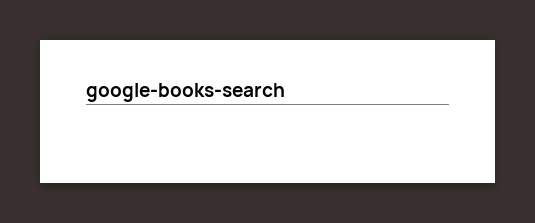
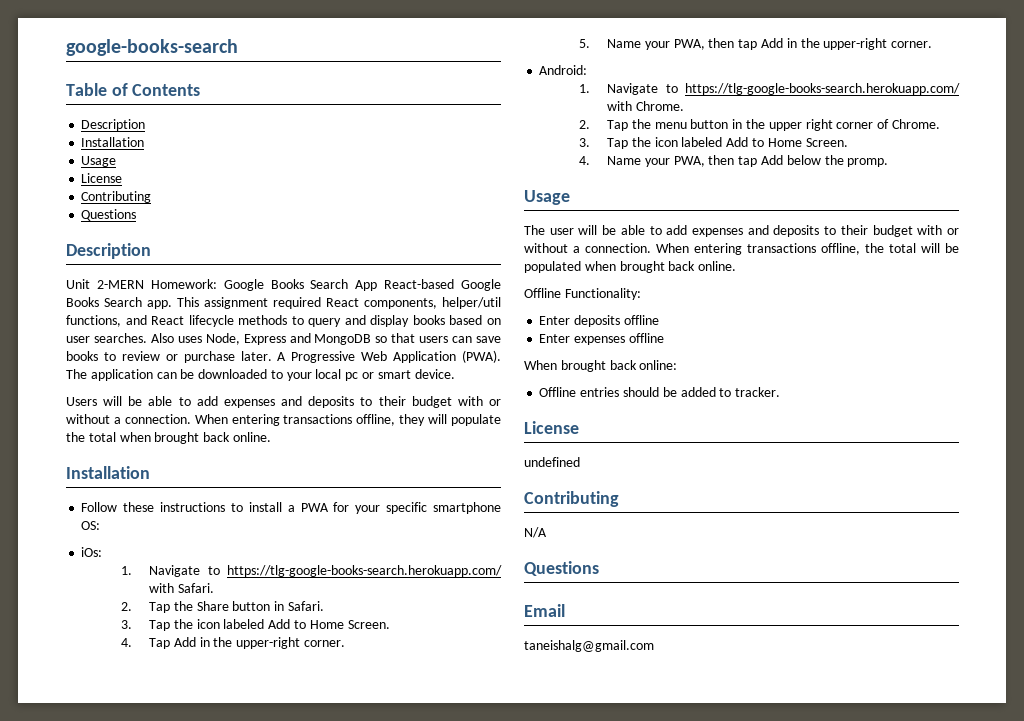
(285, 92) none -> [66,83,201,96] [81,119,146,131] [81,137,145,147] [81,156,117,167] [81,173,123,183] [81,191,152,203] [81,209,137,221] [66,243,151,259] [66,279,501,291] [66,297,501,309] [66,315,502,327] [66,333,502,345] [66,350,501,363] [66,369,455,381] [66,396,501,408] [66,414,502,426] [66,432,271,444] [66,466,150,479] [81,502,502,514] [81,521,101,530] [81,547,103,557] [121,565,502,577] [149,583,214,593] [121,601,325,613] [121,619,390,631] [121,637,346,649] [579,38,933,50] [539,65,588,75] [579,83,960,95] [607,101,684,111] [579,119,940,131] [579,137,848,149] [579,155,889,167] [524,190,570,205] [524,225,959,237] [524,243,959,255] [524,261,737,273] [524,288,641,300] [539,315,659,327] [539,333,664,345] [524,360,678,372] [539,387,781,397] [524,421,579,434] [524,457,580,467] [524,491,619,507] [524,527,547,538] [524,561,599,576] [524,604,565,617] [524,640,654,652] // Table of Contents // Description // Installation // Usage // License // Contributing // Questions // Description // Unit 2-MERN Homework: Google Books Search App React-based Google Books Search app. This assignment required React components, helper/util functions, and React lifecycle methods to query and display books based on user searches. Also uses Node, Express and MongoDB so that users can save books to review or purchase later. A Progressive Web Application (PWA). The application can be downloaded to your local pc or smart device. // Users will be able to add expenses and deposits to their budget with or without a connection. When entering transactions offline, they will populate the total when brought back online. // Installation // Follow these instructions to install a PWA for your specific smartphone OS: // iOs: // 1. Navigate to https://tlg-google-books-search.herokuapp.com/ with Safari. // 2. Tap the Share button in Safari. // 3. Tap the icon labeled Add to Home Screen. // 4. Tap Add in the upper-right corner. // 5. Name your PWA, then tap Add in the upper-right corner. // Android: // 1. Navigate to https://tlg-google-books-search.herokuapp.com/ with Chrome. // 2. Tap the menu button in the upper right corner of Chrome. // 3. Tap the icon labeled Add to Home Screen. // 4. Name your PWA, then tap Add below the promp. // Usage // The user will be able to add expenses and deposits to their budget with or without a connection. When entering transactions offline, the total will be populated when brought back online. // Offline Functionality: // Enter deposits offline // Enter expenses offline // When brought back online: // Offline entries should be added to tracker. // License // undefined // Contributing // N/A // Questions // Email // taneishalg@gmail.com

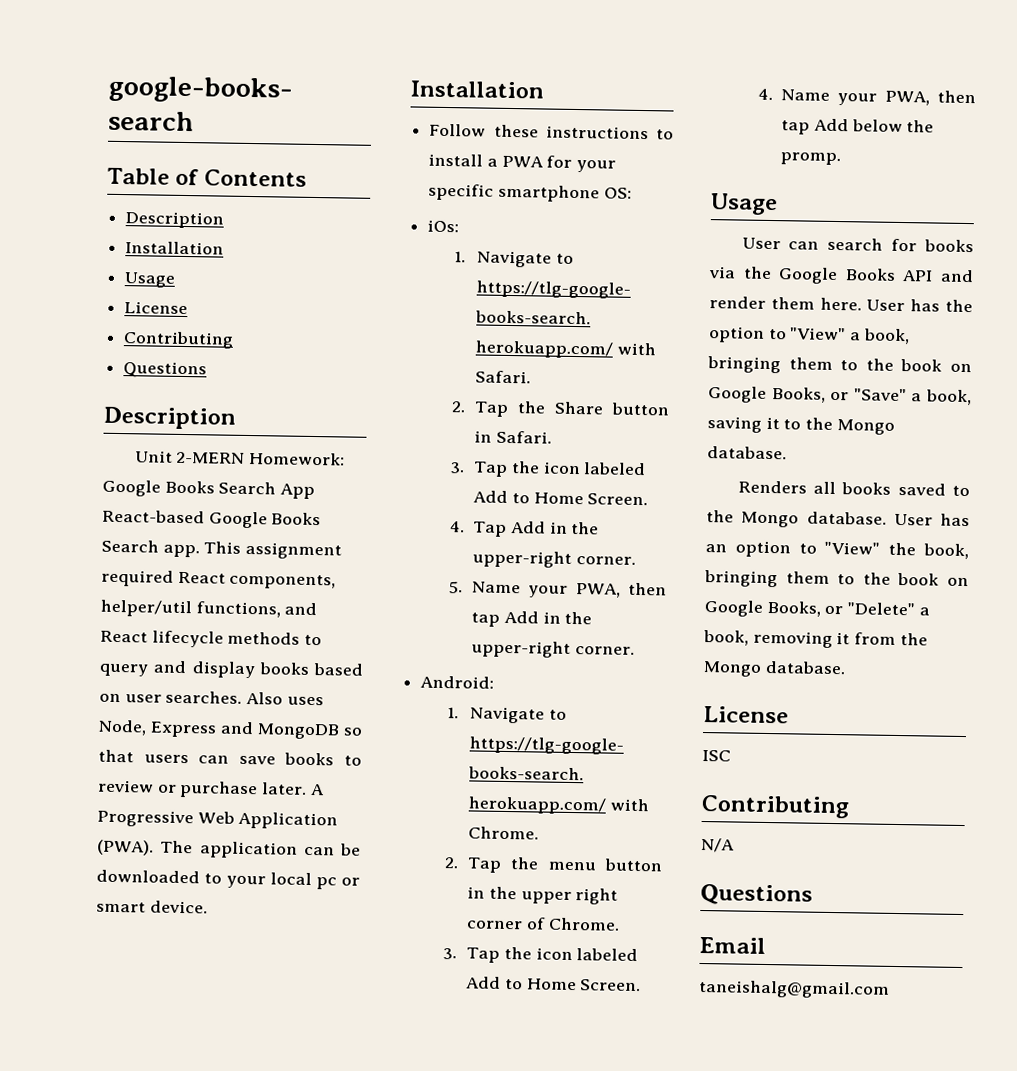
[66,396,501,408] [66,414,502,426] [66,432,271,444] // Users will be able to add expenses and deposits to their budget with or without a connection. When entering transactions offline, they will populate the total when brought back online. -> (208, 907) none
[524,225,959,237] [524,243,959,255] [524,261,737,273] [524,288,641,300] [539,315,659,327] [539,333,664,345] [524,360,678,372] [539,387,781,397] [524,421,579,434] [524,457,580,467] The user will be able to add expenses and deposits to their budget with or without a connection. When entering transactions offline, the total will be populated when brought back online. // Offline Functionality: // Enter deposits offline // Enter expenses offline // When brought back online: // Offline entries should be added to tracker. // License // undefined -> [741,237,974,253] [708,266,974,285] [709,296,973,313] [708,326,910,345] [707,356,972,374] [708,386,972,406] [707,416,895,435] [707,446,787,460] [737,480,970,497] [706,510,970,528] [705,540,969,560] [704,570,969,588] [704,600,930,617] [703,630,928,648] [703,660,846,677] [703,706,789,724] [702,750,731,762] User can search for books via the Google Books API and render them here. User has the option to "View" a book, bringing them to the book on Google Books, or "Save" a book, saving it to the Mongo database. // Renders all books saved to the Mongo database. User has an option to "View" the book, bringing them to the book on Google Books, or "Delete" a book, removing it from the Mongo database. // License // ISC

